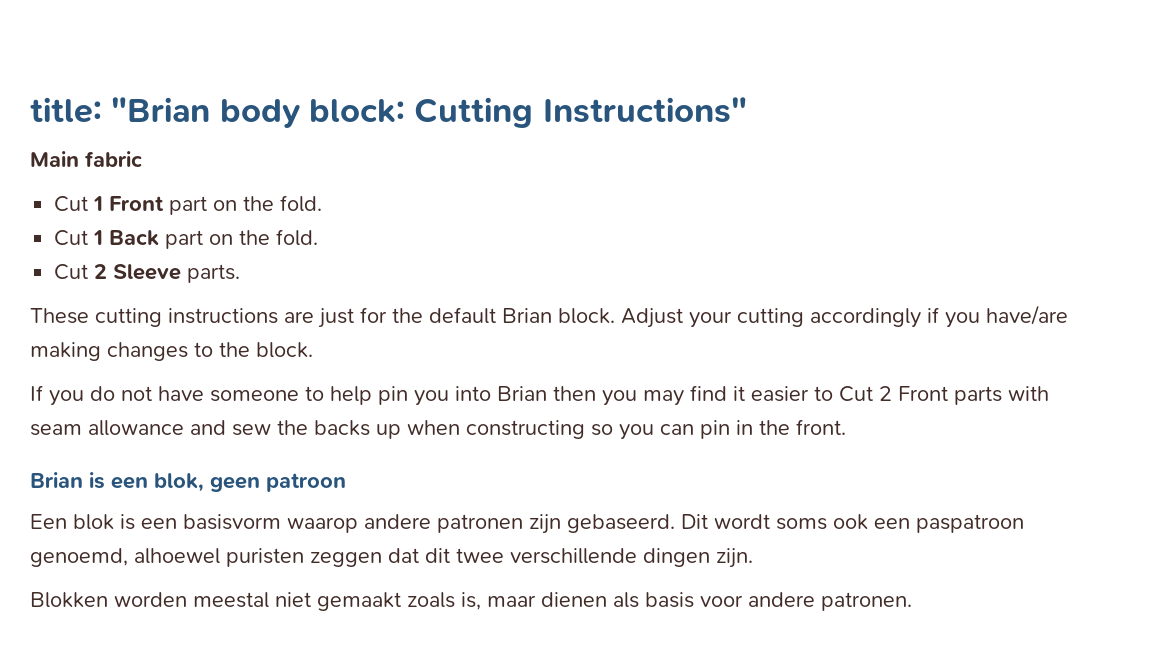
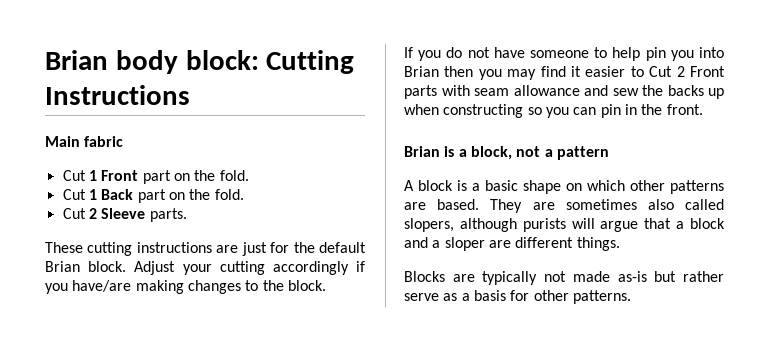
[30,97,211,123] title: "Brian -> [45,50,108,70] Brian
[542,97,747,123] Instructions" -> [45,85,190,105] Instructions
[111,473,346,492] [30,514,1024,534] [30,548,753,568] [30,592,912,611] een blok, geen patroon // Een blok is een basisvorm waarop andere patronen zijn gebaseerd. Dit wordt soms ook een paspatroon genoemd, alhoewel puristen zeggen dat dit twee verschillende dingen zijn. // Blokken worden meestal niet gemaakt zoals is, maar dienen als basis voor andere patronen. -> [458,146,609,160] [404,180,724,194] [404,199,724,213] [404,218,725,232] [404,237,620,251] [404,271,724,285] [404,290,631,304] a block, not a pattern // A block is a basic shape on which other patterns are based. They are sometimes also called slopers, although purists will argue that a block and a sloper are different things. // Blocks are typically not made as-is but rather serve as a basis for other patterns.

